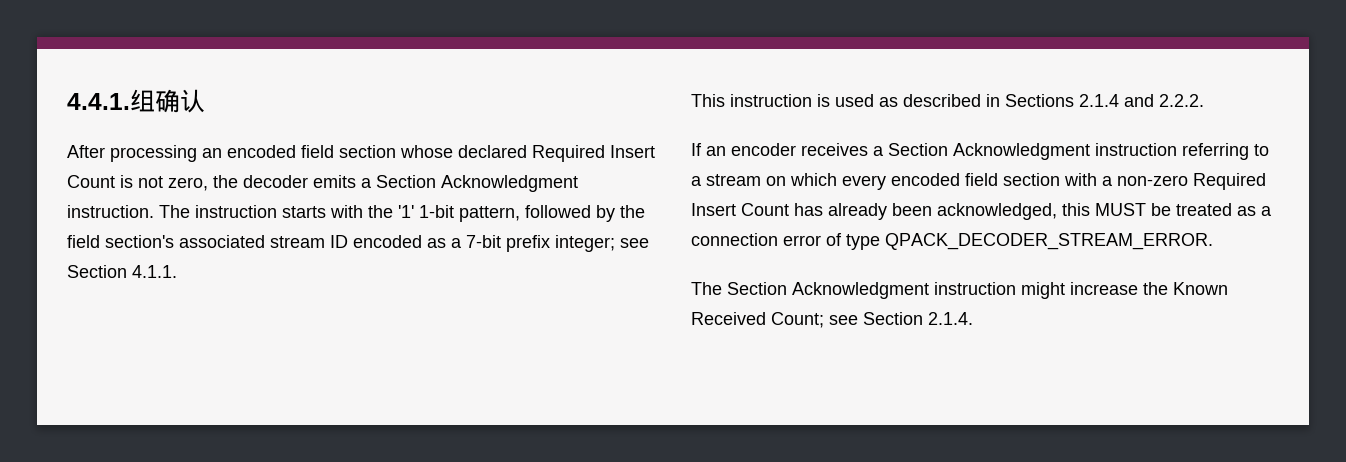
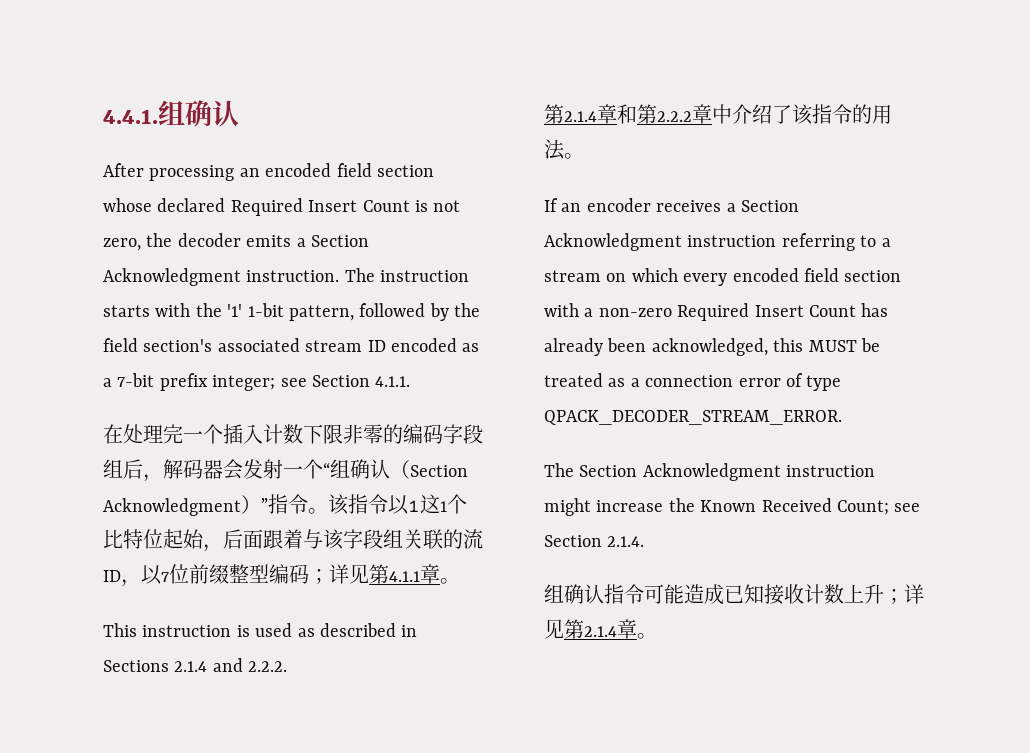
(177, 271) none -> [103,424,483,444] [103,459,468,482] [103,494,467,516] [103,529,483,552] [103,564,460,587] // 在处理完一个插入计数下限非零的编码字段组后，解码器会发射一个“组确认（Section Acknowledgment）”指令。该指令以1这1个比特位起始，后面跟着与该字段组关联的流ID，以7位前缀整型编码；详见第4.1.1章。
(1204, 100) none -> [544,104,892,125] [544,139,584,160] // 第2.1.4章和第2.2.2章中介绍了该指令的用法。
(973, 318) none -> [544,584,924,605] [544,619,657,639] // 组确认指令可能造成已知接收计数上升；详见第2.1.4章。

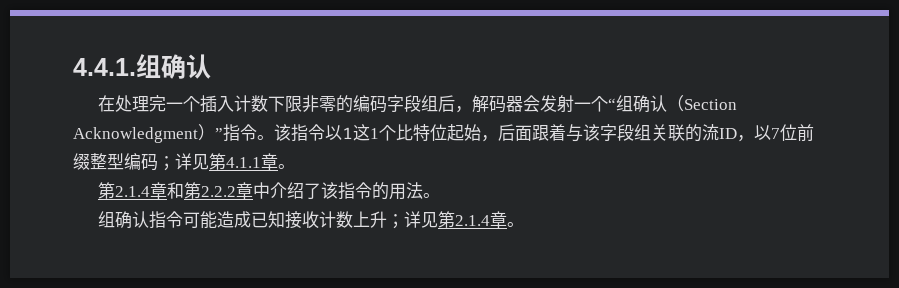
[103,163,434,181] [103,198,461,216] [103,233,369,251] [103,268,470,286] [103,303,481,321] [103,338,480,352] [103,373,411,391] // After processing an encoded field section whose declared Required Insert Count is not zero, the decoder emits a Section Acknowledgment instruction. The instruction starts with the '1' 1-bit pattern, followed by the field section's associated stream ID encoded as a 7-bit prefix integer; see Section 4.1.1. -> (211, 66) none
[103,623,418,637] [103,658,288,672] // This instruction is used as described in Sections 2.1.4 and 2.2.2. -> (295, 166) none
[544,198,799,212] [544,233,891,251] [544,268,902,286] [544,303,889,321] [544,338,880,356] [544,373,842,391] [544,410,842,425] [544,463,876,481] [544,498,921,516] [544,535,645,547] // If an encoder receives a Section Acknowledgment instruction referring to a stream on which every encoded field section with a non-zero Required Insert Count has already been acknowledged, this MUST be treated as a connection error of type QPACK_DECODER_STREAM_ERROR. // The Section Acknowledgment instruction might increase the Known Received Count; see Section 2.1.4. -> (440, 195) none

